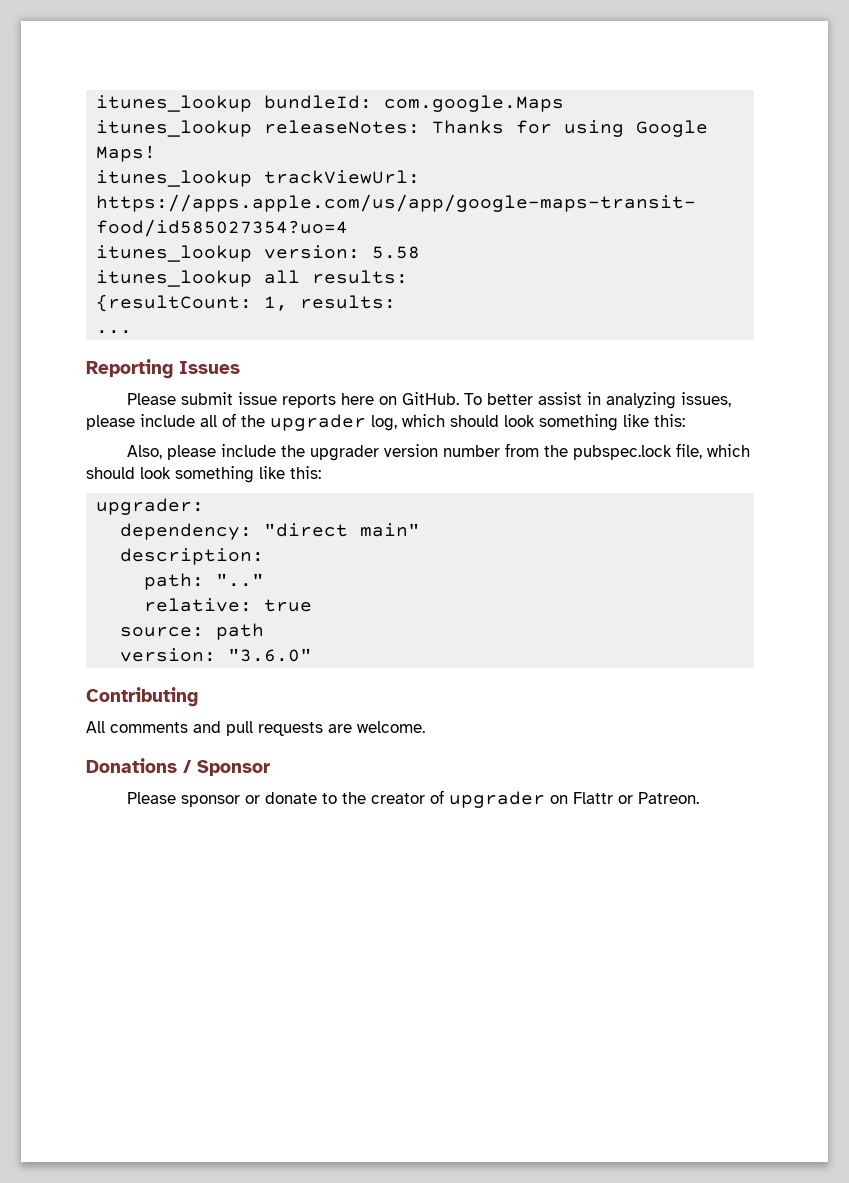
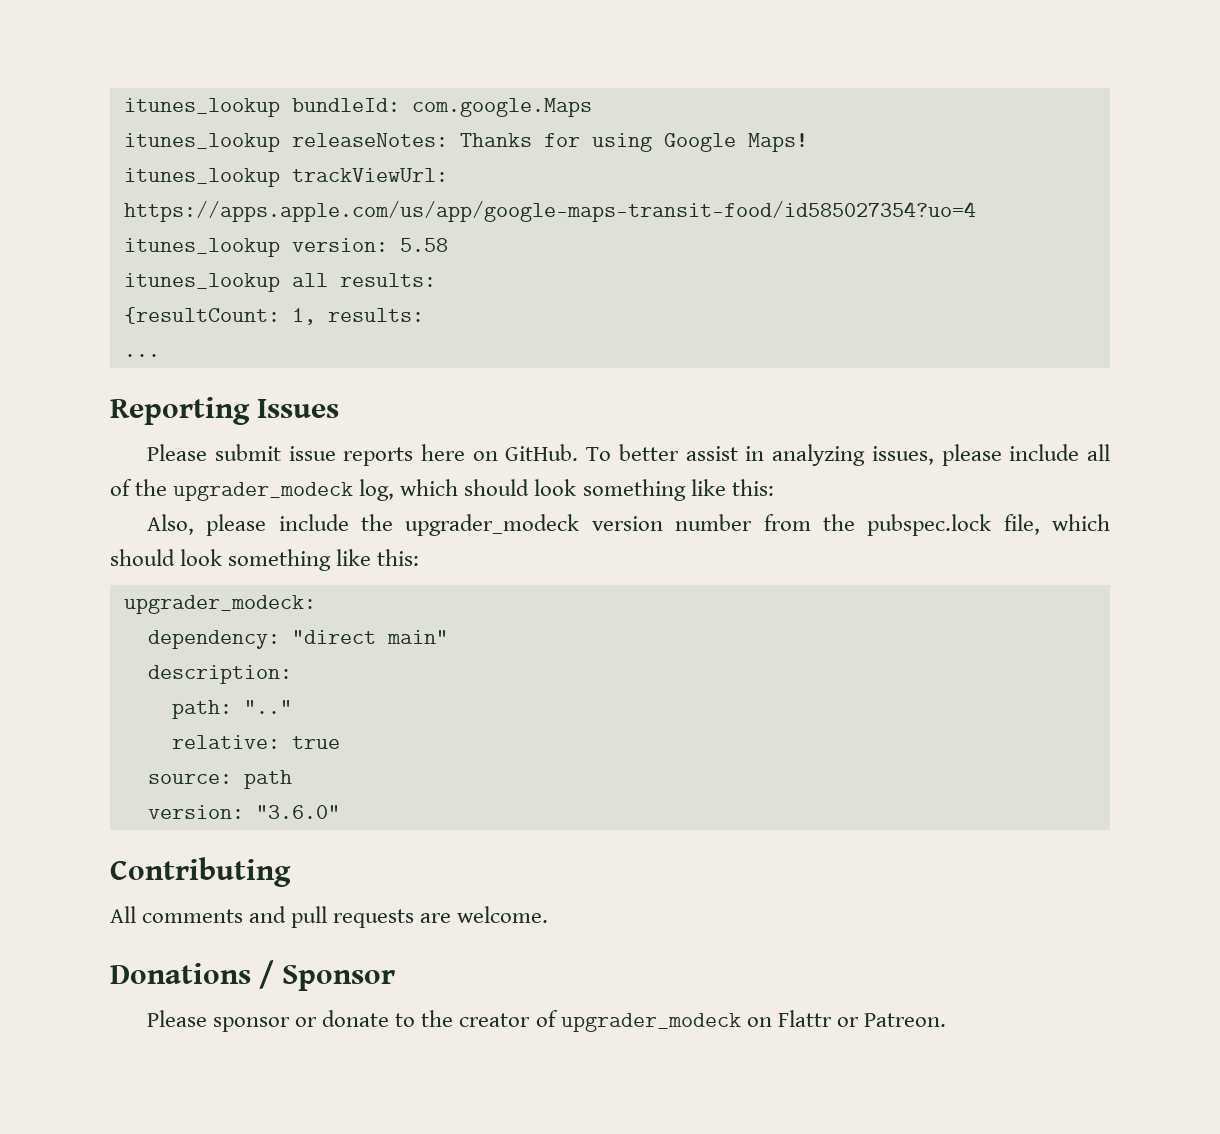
[270,414,366,431] upgrader -> [173,482,354,501] upgrader_modeck
[309,445,379,461] upgrader -> [405,514,580,536] upgrader_modeck
[96,498,205,515] upgrader: -> [123,595,316,614] upgrader_modeck:
[448,791,545,808] upgrader -> [560,1013,741,1032] upgrader_modeck

